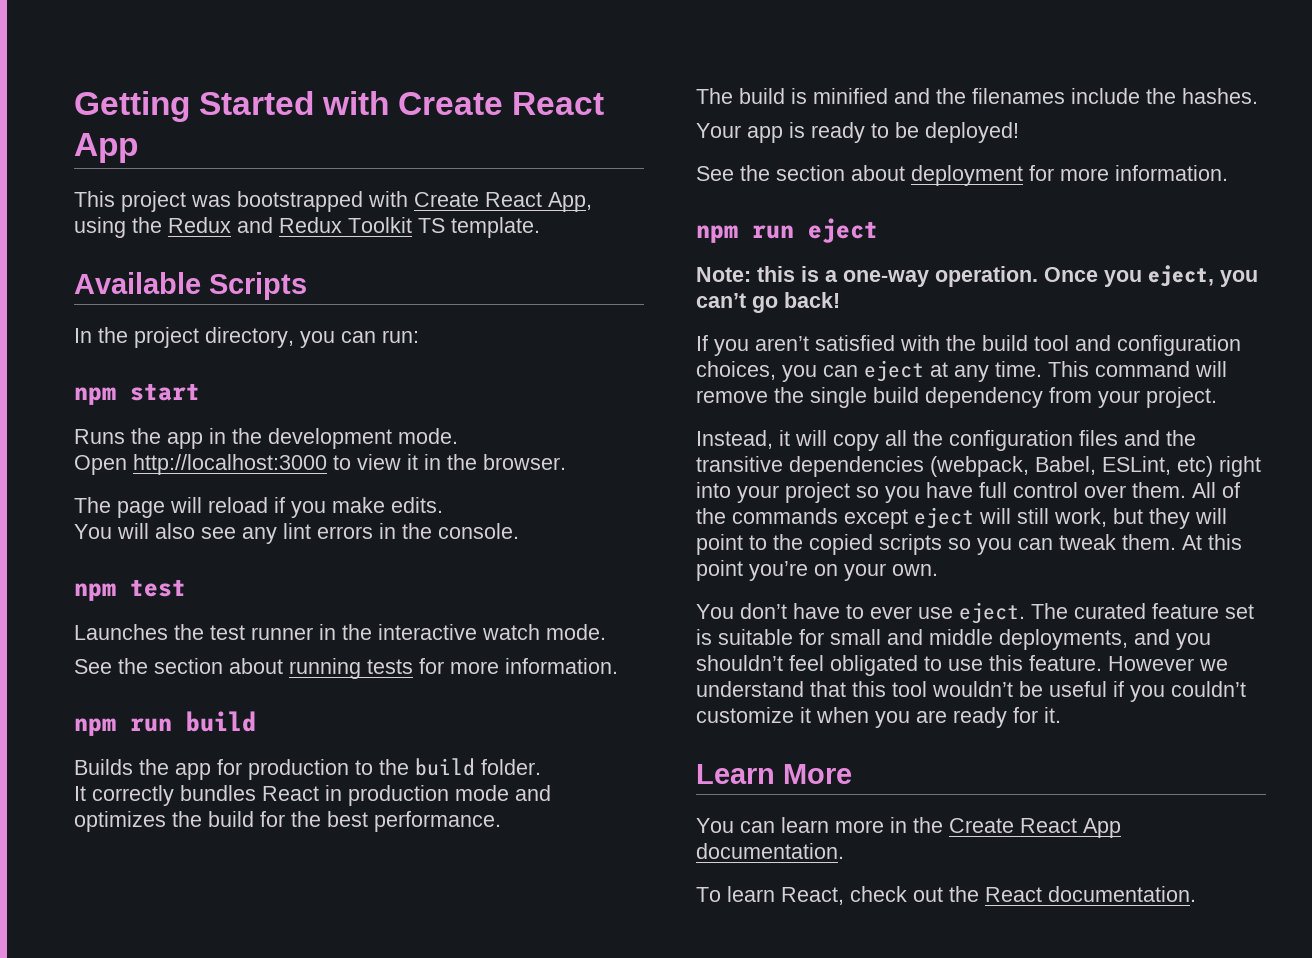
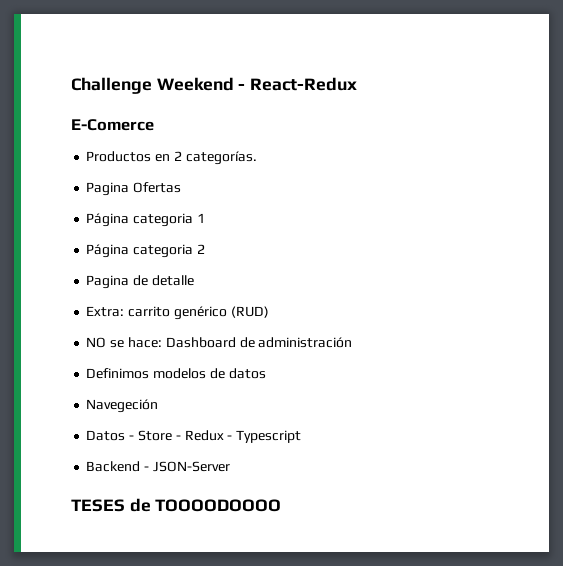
[74,91,605,122] [74,133,138,163] [74,191,592,212] [74,217,540,238] [74,272,307,300] [74,327,419,348] [74,384,200,405] [74,428,458,449] [74,454,566,475] [74,497,443,518] [74,523,519,544] [74,580,186,601] [74,624,606,640] [74,658,618,679] [74,711,256,736] [74,758,541,780] [74,785,551,806] [74,811,501,832] [696,88,1258,104] [696,122,1019,143] [696,165,1228,186] [696,218,878,243] [696,265,1258,287] [696,292,840,313] [696,335,1241,356] [696,360,1227,382] [696,387,1217,408] [696,430,1196,451] [696,456,1261,477] [696,482,1240,503] [696,507,1227,529] [696,534,1242,555] [696,560,938,581] [696,602,1254,624] [696,629,1211,650] [696,655,1228,676] [696,681,1246,702] [696,707,1061,728] [696,764,852,784] [696,817,1121,838] [696,843,844,859] [696,886,1196,905] Getting Started with Create React App // This project was bootstrapped with Create React App, using the Redux and Redux Toolkit TS template. // Available Scripts // In the project directory, you can run: // npm start // Runs the app in the development mode. // Open http://localhost:3000 to view it in the browser. // The page will reload if you make edits. // You will also see any lint errors in the console. // npm test // Launches the test runner in the interactive watch mode. // See the section about running tests for more information. // npm run build // Builds the app for production to the build folder. // It correctly bundles React in production mode and optimizes the build for the best performance. // The build is minified and the filenames include the hashes. // Your app is ready to be deployed! // See the section about deployment for more information. // npm run eject // Note: this is a one-way operation. Once you eject, you can’t go back! // If you aren’t satisfied with the build tool and configuration choices, you can eject at any time. This command will remove the single build dependency from your project. // Instead, it will copy all the configuration files and the transitive dependencies (webpack, Babel, ESLint, etc) right into your project so you have full control over them. All of the commands except eject will still work, but they will point to the copied scripts so you can tweak them. At this point you’re on your own. // You don’t have to ever use eject. The curated feature set is suitable for small and middle deployments, and you shouldn’t feel obligated to use this feature. However we understand that this tool wouldn’t be useful if you couldn’t customize it when you are ready for it. // Learn More // You can learn more in the Create React App documentation. // To learn React, check out the React documentation. -> [71,77,358,94] [71,119,154,131] [86,151,257,165] [86,182,182,196] [86,213,205,227] [86,244,205,258] [86,275,194,289] [86,306,269,320] [86,337,353,348] [86,368,266,379] [86,399,159,413] [86,430,302,443] [86,461,230,472] [71,498,282,512] Challenge Weekend - React-Redux // E-Comerce // Productos en 2 categorías. // Pagina Ofertas // Página categoria 1 // Página categoria 2 // Pagina de detalle // Extra: carrito genérico (RUD) // NO se hace: Dashboard de administración // Definimos modelos de datos // Navegeción // Datos - Store - Redux - Typescript // Backend - JSON-Server // TESES de TOOOODOOOO

